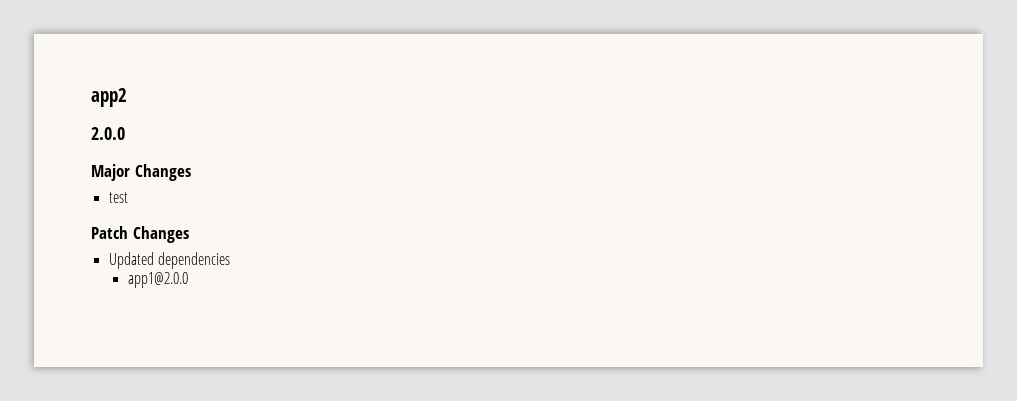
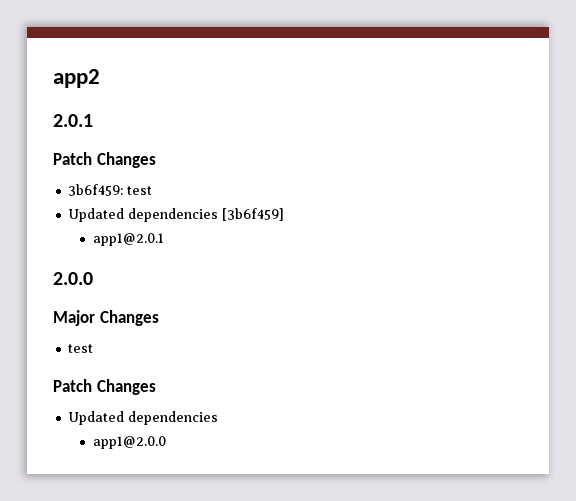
(127, 97) none -> [53,114,93,127] [53,152,156,168] [68,184,153,196] [68,208,285,222] [92,233,164,246] // 2.0.1 // Patch Changes // 3b6f459: test // Updated dependencies [3b6f459] // app1@2.0.1

